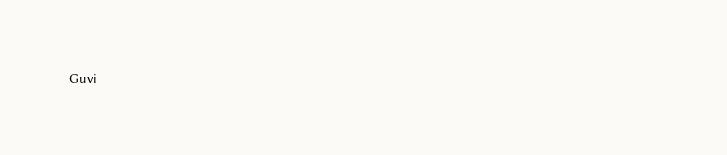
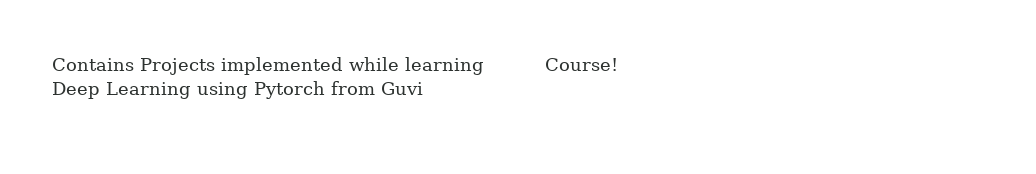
[69,74,97,83] Guvi -> [52,57,484,75] [52,81,423,99] [545,58,618,71] Contains Projects implemented while learning Deep Learning using Pytorch from Guvi Course!

